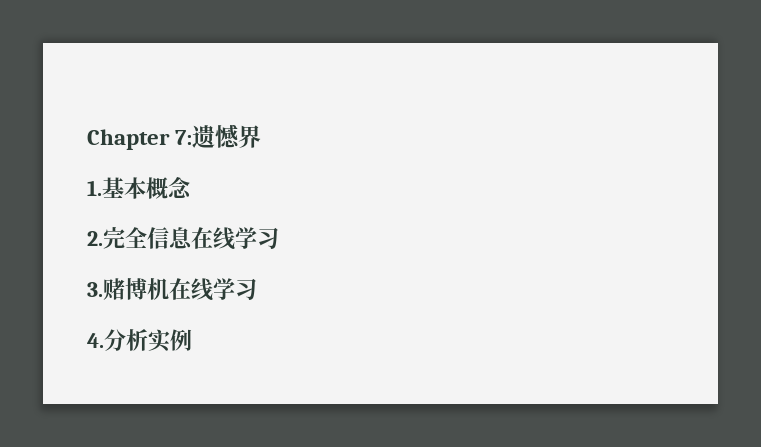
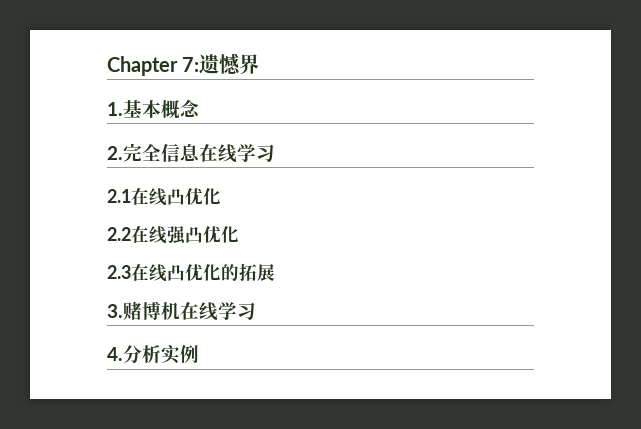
(279, 238) none -> [107,187,221,206] [107,225,239,245] [107,263,275,282] // 2.1在线凸优化 // 2.2在线强凸优化 // 2.3在线凸优化的拓展

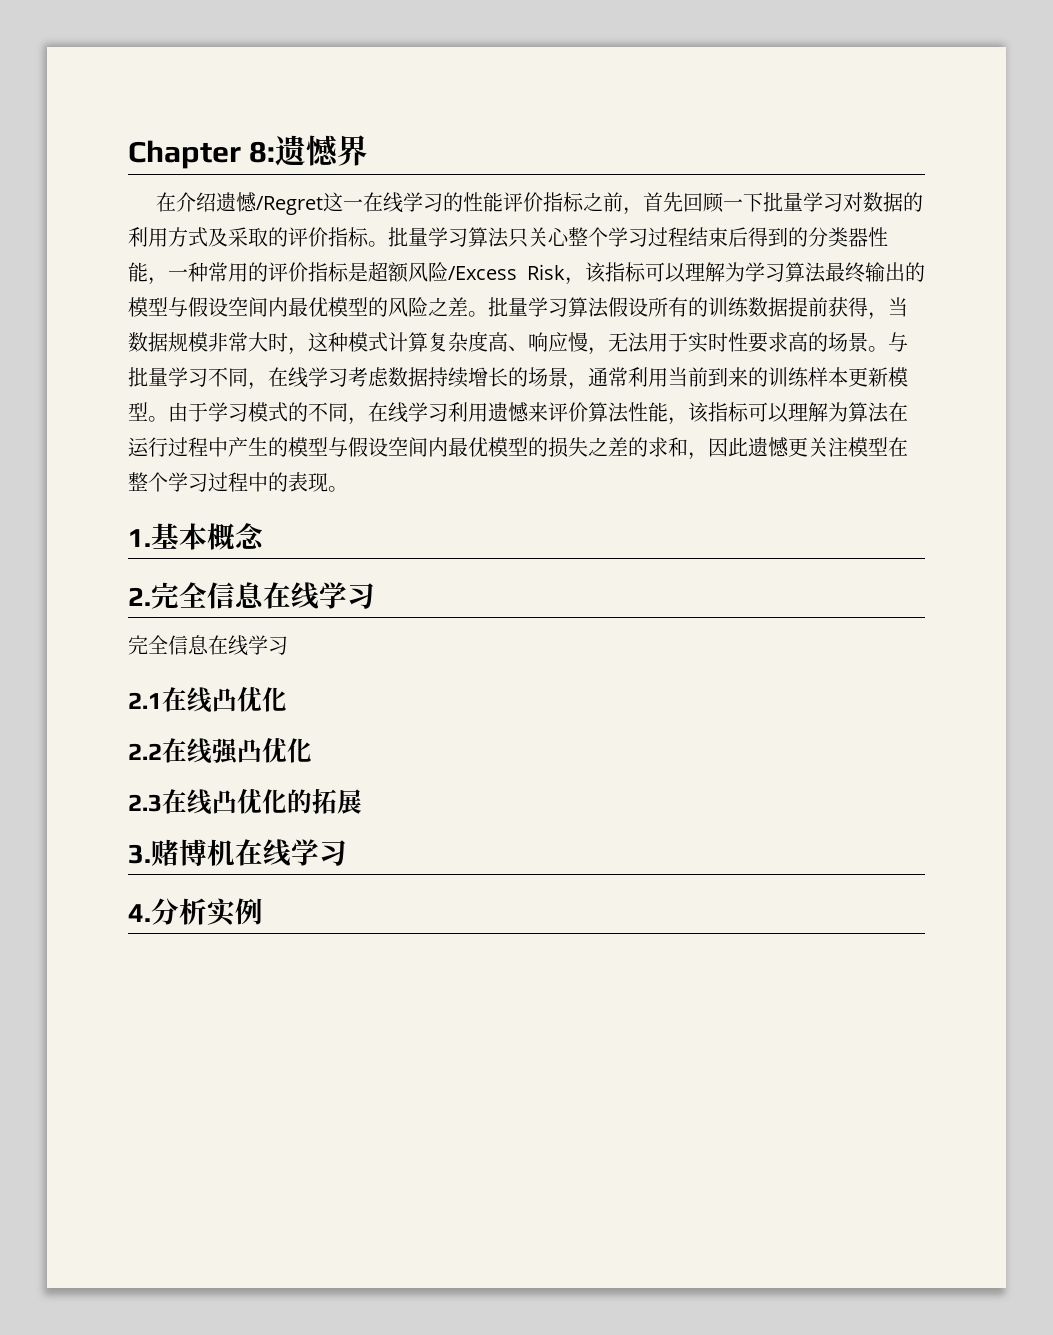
[182,57,200,72] 7: -> [249,141,276,163] 8:
(260, 64) none -> [156,192,924,215] [128,227,888,248] [128,262,925,285] [128,297,908,320] [128,331,908,355] [128,367,908,390] [128,402,908,425] [128,437,908,460] [128,472,348,492] // 在介绍遗憾/Regret这一在线学习的性能评价指标之前，首先回顾一下批量学习对数据的利用方式及采取的评价指标。批量学习算法只关心整个学习过程结束后得到的分类器性能，一种常用的评价指标是超额风险/Excess Risk，该指标可以理解为学习算法最终输出的模型与假设空间内最优模型的风险之差。批量学习算法假设所有的训练数据提前获得，当数据规模非常大时，这种模式计算复杂度高、响应慢，无法用于实时性要求高的场景。与批量学习不同，在线学习考虑数据持续增长的场景，通常利用当前到来的训练样本更新模型。由于学习模式的不同，在线学习利用遗憾来评价算法性能，该指标可以理解为算法在运行过程中产生的模型与假设空间内最优模型的损失之差的求和，因此遗憾更关注模型在整个学习过程中的表现。
(275, 153) none -> [128,635,288,656] // 完全信息在线学习

